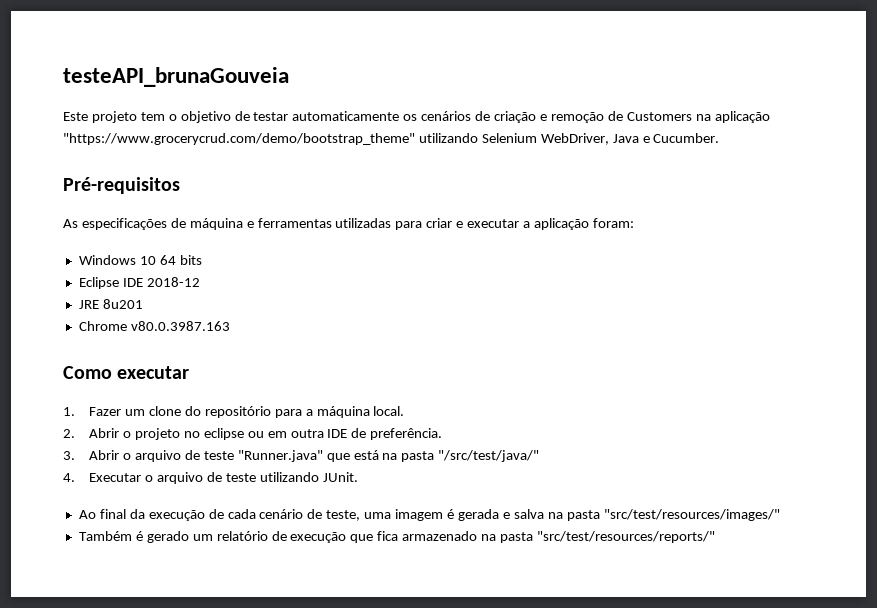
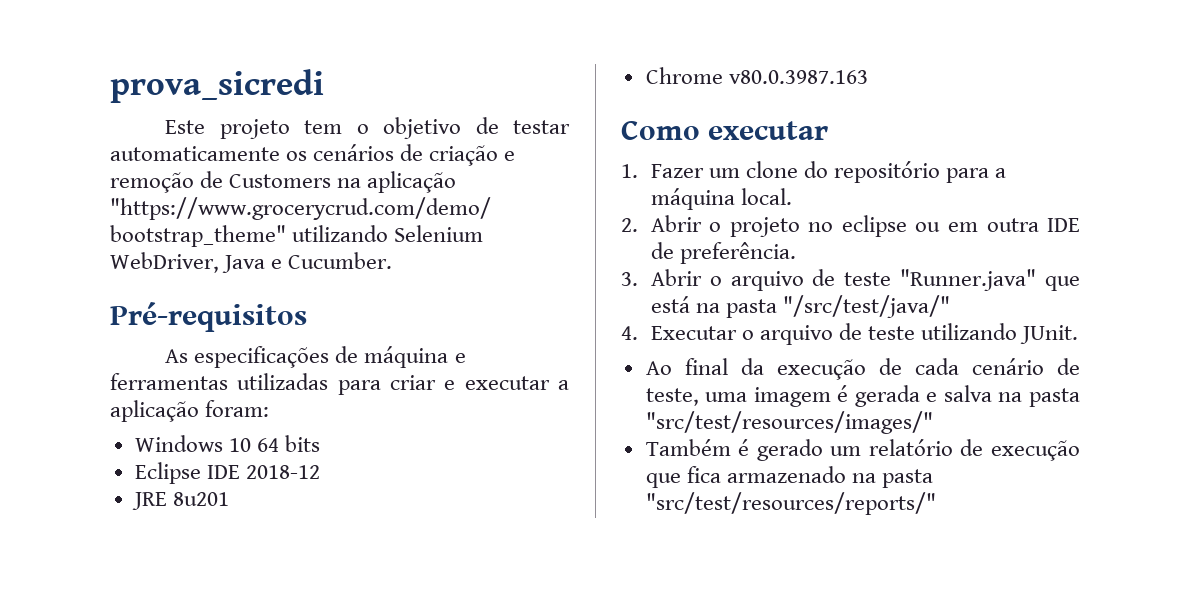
[63,67,289,87] testeAPI_brunaGouveia -> [110,69,324,103] prova_sicredi

